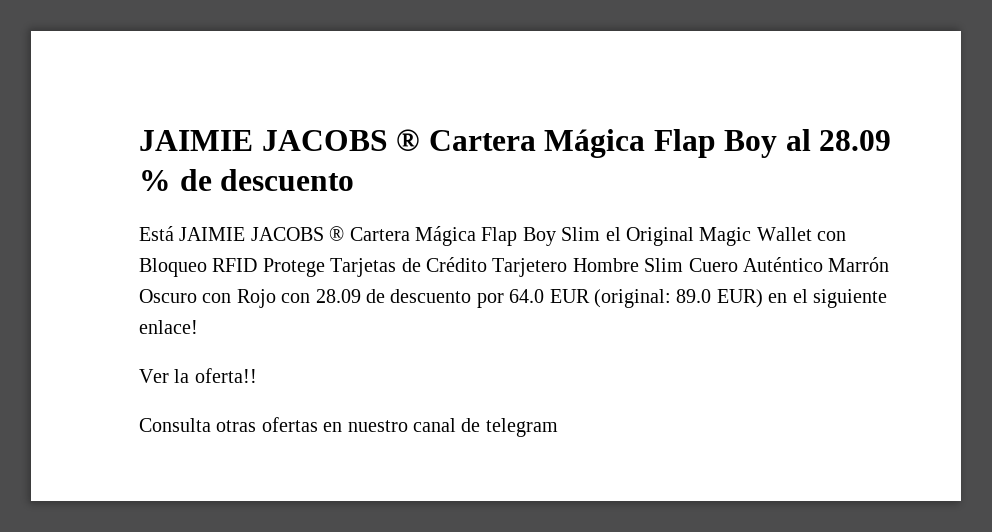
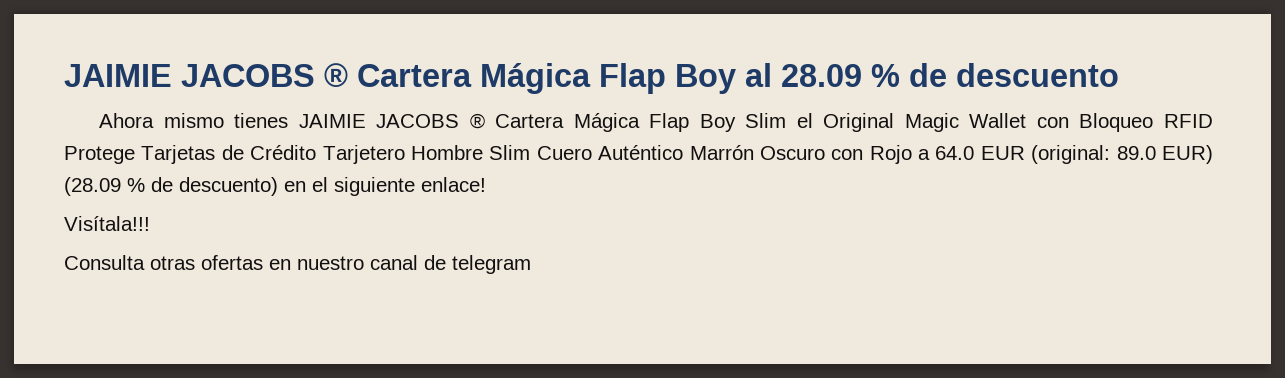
[139,226,174,241] Está -> [99,113,289,128] Ahora mismo tienes
[281,289,504,308] con 28.09 de descuento por -> [918,149,931,160] a
(763, 298) none -> [64,177,278,196] (28.09 % de descuento)
[139,368,257,383] Ver la oferta!! -> [64,216,150,231] Visítala!!!

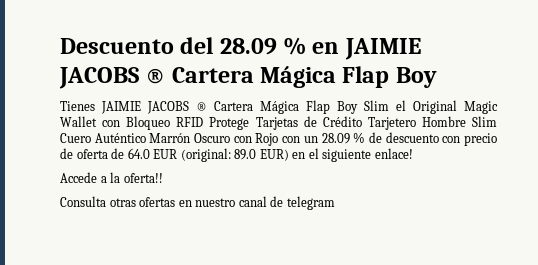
[64,63,1119,94] [99,113,289,128] JAIMIE JACOBS ® Cartera Mágica Flap Boy al 28.09 % de descuento // Ahora mismo tienes -> [60,37,421,60] [59,66,437,89] [60,101,95,111] Descuento del 28.09 % en JAIMIE JACOBS ® Cartera Mágica Flap Boy // Tienes
[918,149,931,160] a -> [282,132,497,146] [60,148,125,159] con un 28.09 % de descuento con precio de oferta de
[64,177,278,196] (28.09 % de descuento) -> (289, 155) none
[64,216,150,231] Visítala!!! -> [60,172,163,183] Accede a la oferta!!

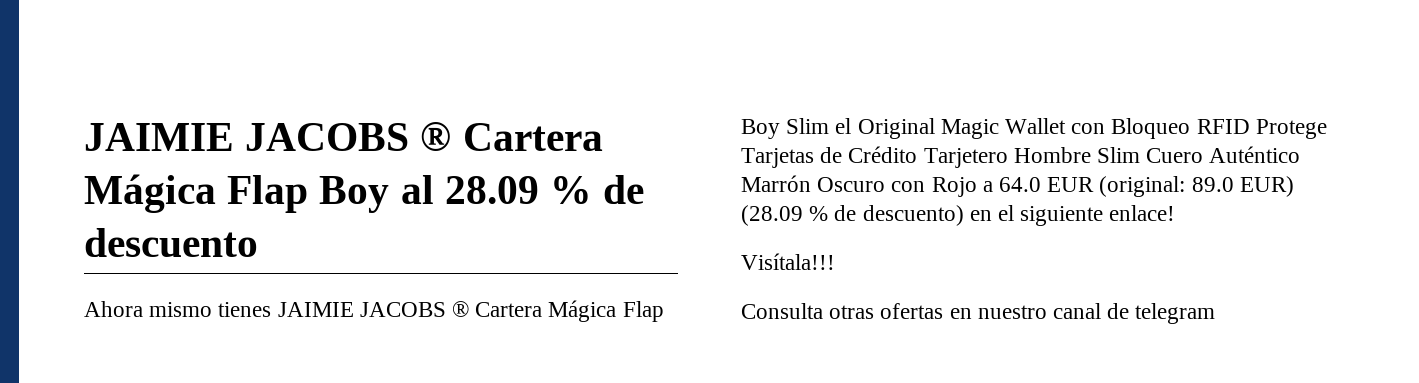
[60,37,421,60] [59,66,437,89] [60,101,95,111] Descuento del 28.09 % en JAIMIE JACOBS ® Cartera Mágica Flap Boy // Tienes -> [84,122,603,151] [84,174,645,213] [84,228,258,257] [84,301,272,317] JAIMIE JACOBS ® Cartera Mágica Flap Boy al 28.09 % de descuento // Ahora mismo tienes
[282,132,497,146] [60,148,125,159] con un 28.09 % de descuento con precio de oferta de -> [982,181,993,192] a
(289, 155) none -> [741,205,964,226] (28.09 % de descuento)
[60,172,163,183] Accede a la oferta!! -> [741,253,835,270] Visítala!!!

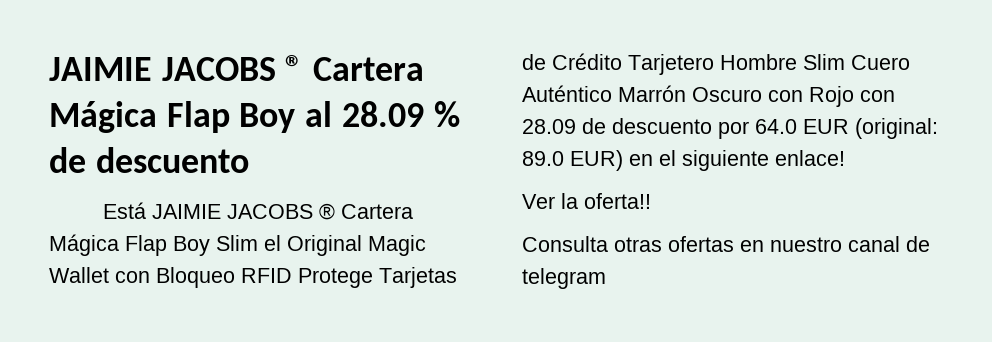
[84,301,272,317] Ahora mismo tienes -> [103,202,147,219] Está
[982,181,993,192] a -> [860,90,895,102] [522,118,749,139] con 28.09 de descuento por
[741,205,964,226] (28.09 % de descuento) -> (623, 160) none
[741,253,835,270] Visítala!!! -> [522,193,651,209] Ver la oferta!!

